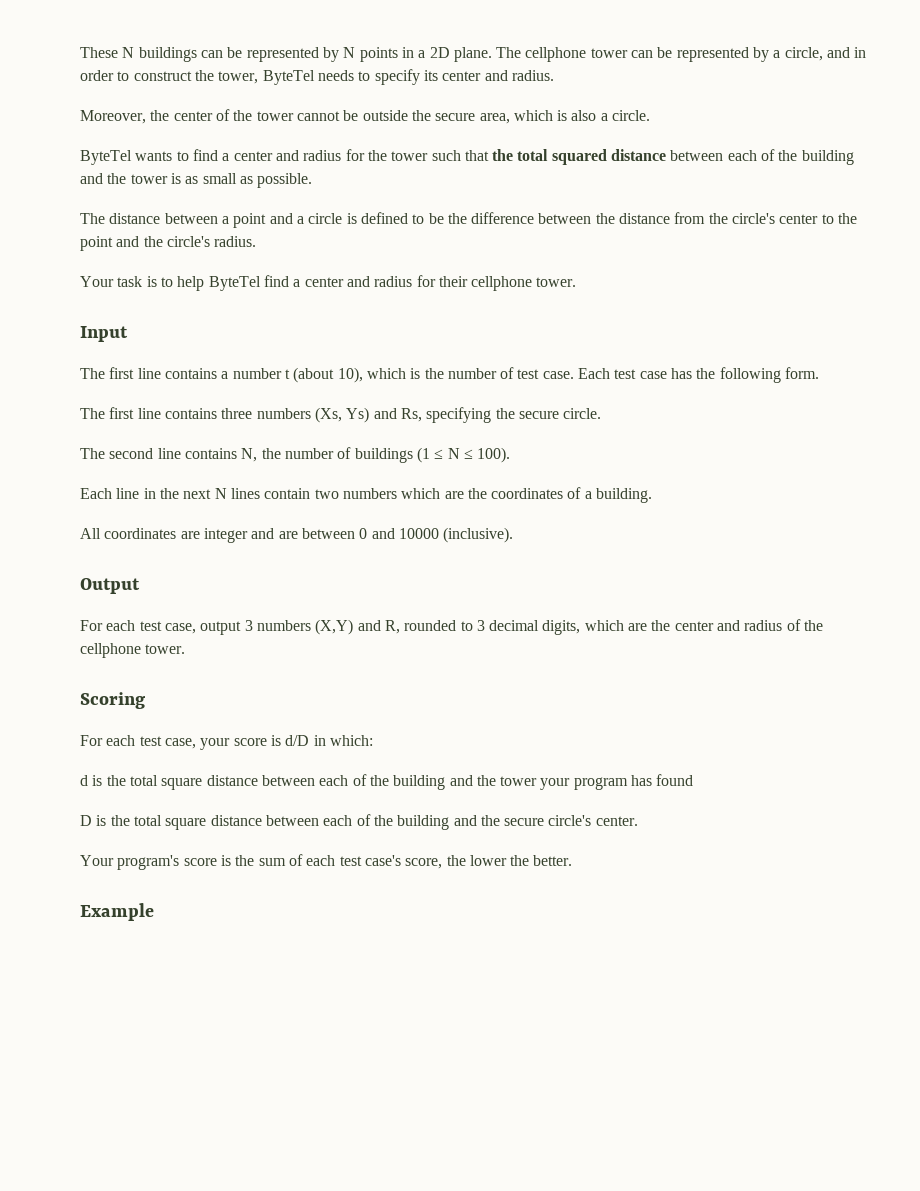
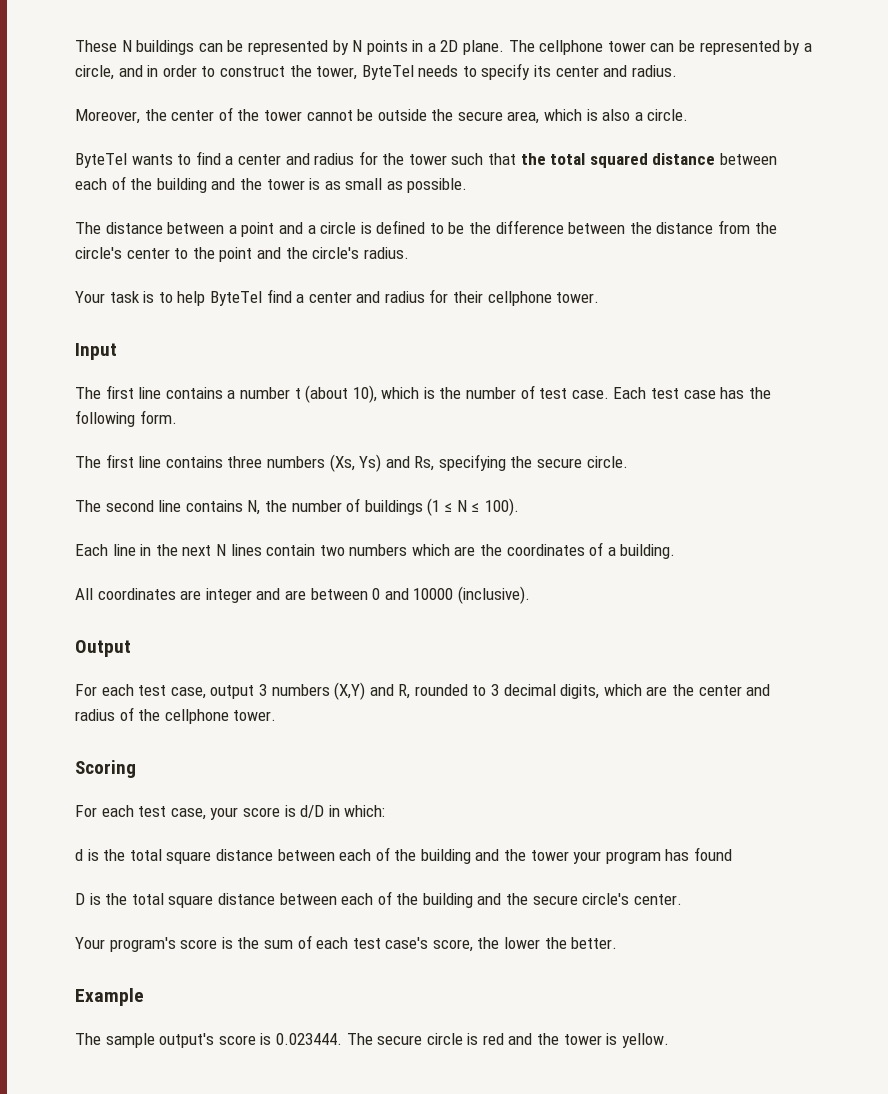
(154, 912) none -> [75,1033,669,1048] // The sample output's score is 0.023444. The secure circle is red and the tower is yellow.

